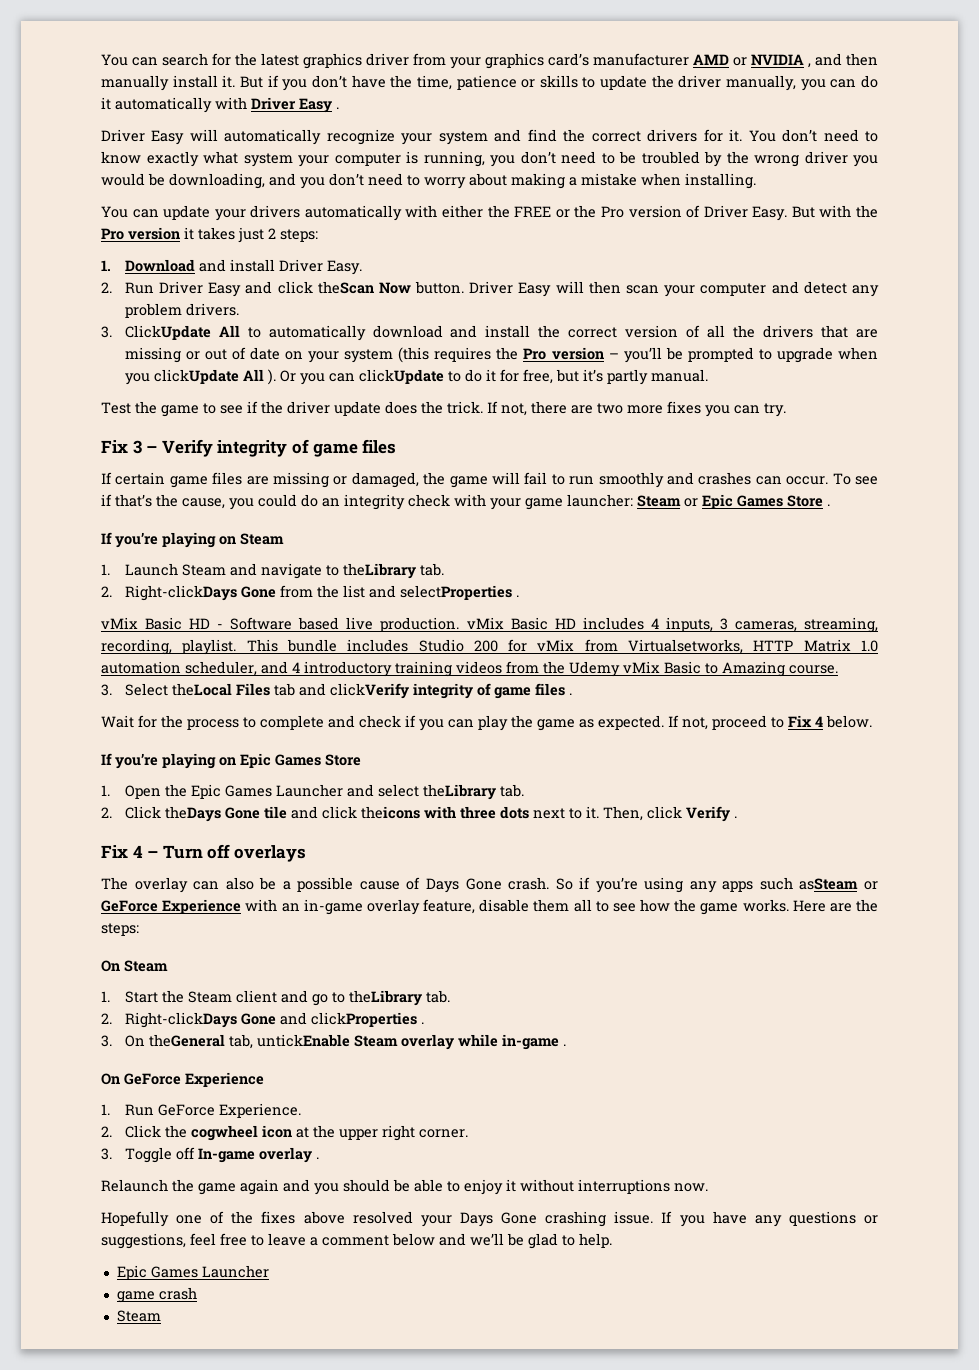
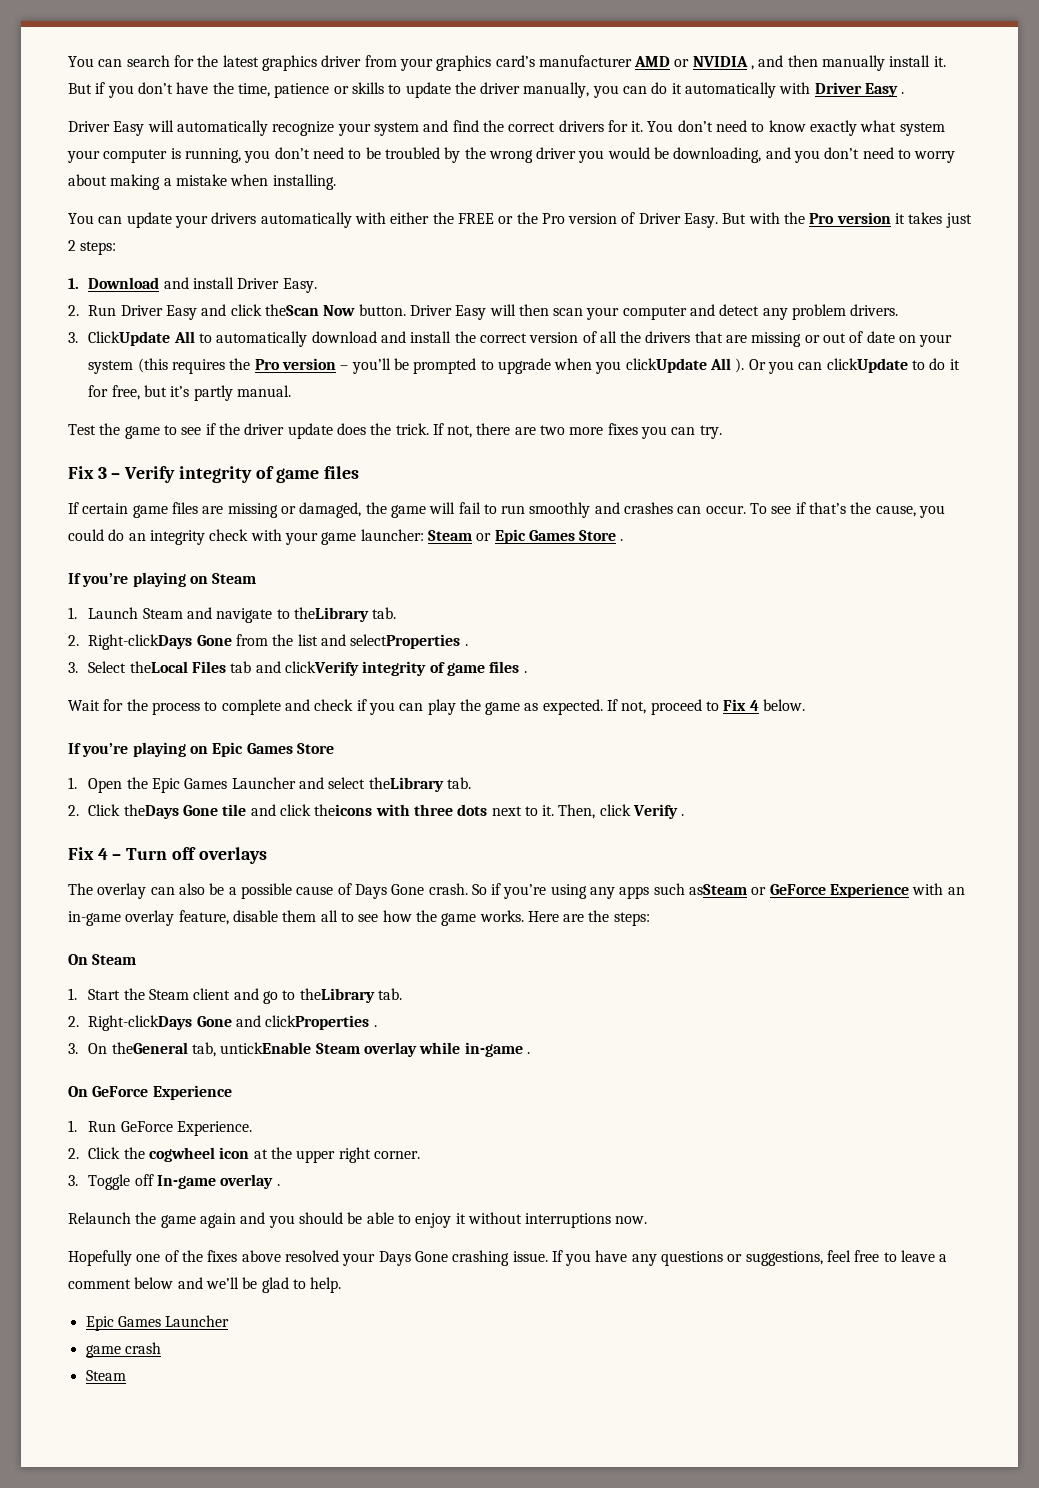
[101,617,878,633] [101,639,878,655] [101,661,838,677] // vMix Basic HD - Software based live production. vMix Basic HD includes 4 inputs, 3 cameras, streaming, recording, playlist. This bundle includes Studio 200 for vMix from Virtualsetworks, HTTP Matrix 1.0 automation scheduler, and 4 introductory training videos from the Udemy vMix Basic to Amazing course. -> (468, 645) none

